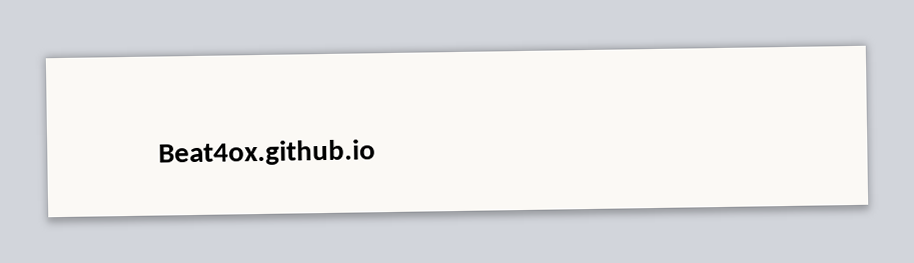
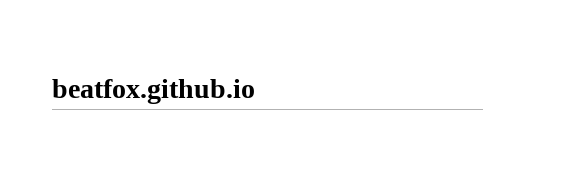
[158,139,376,167] Beat4ox.github.io -> [52,79,255,104] beatfox.github.io

